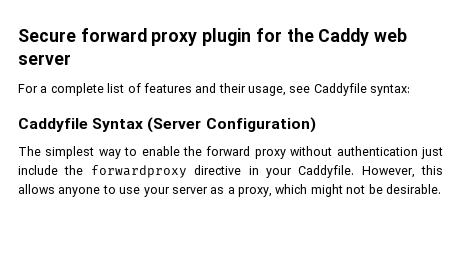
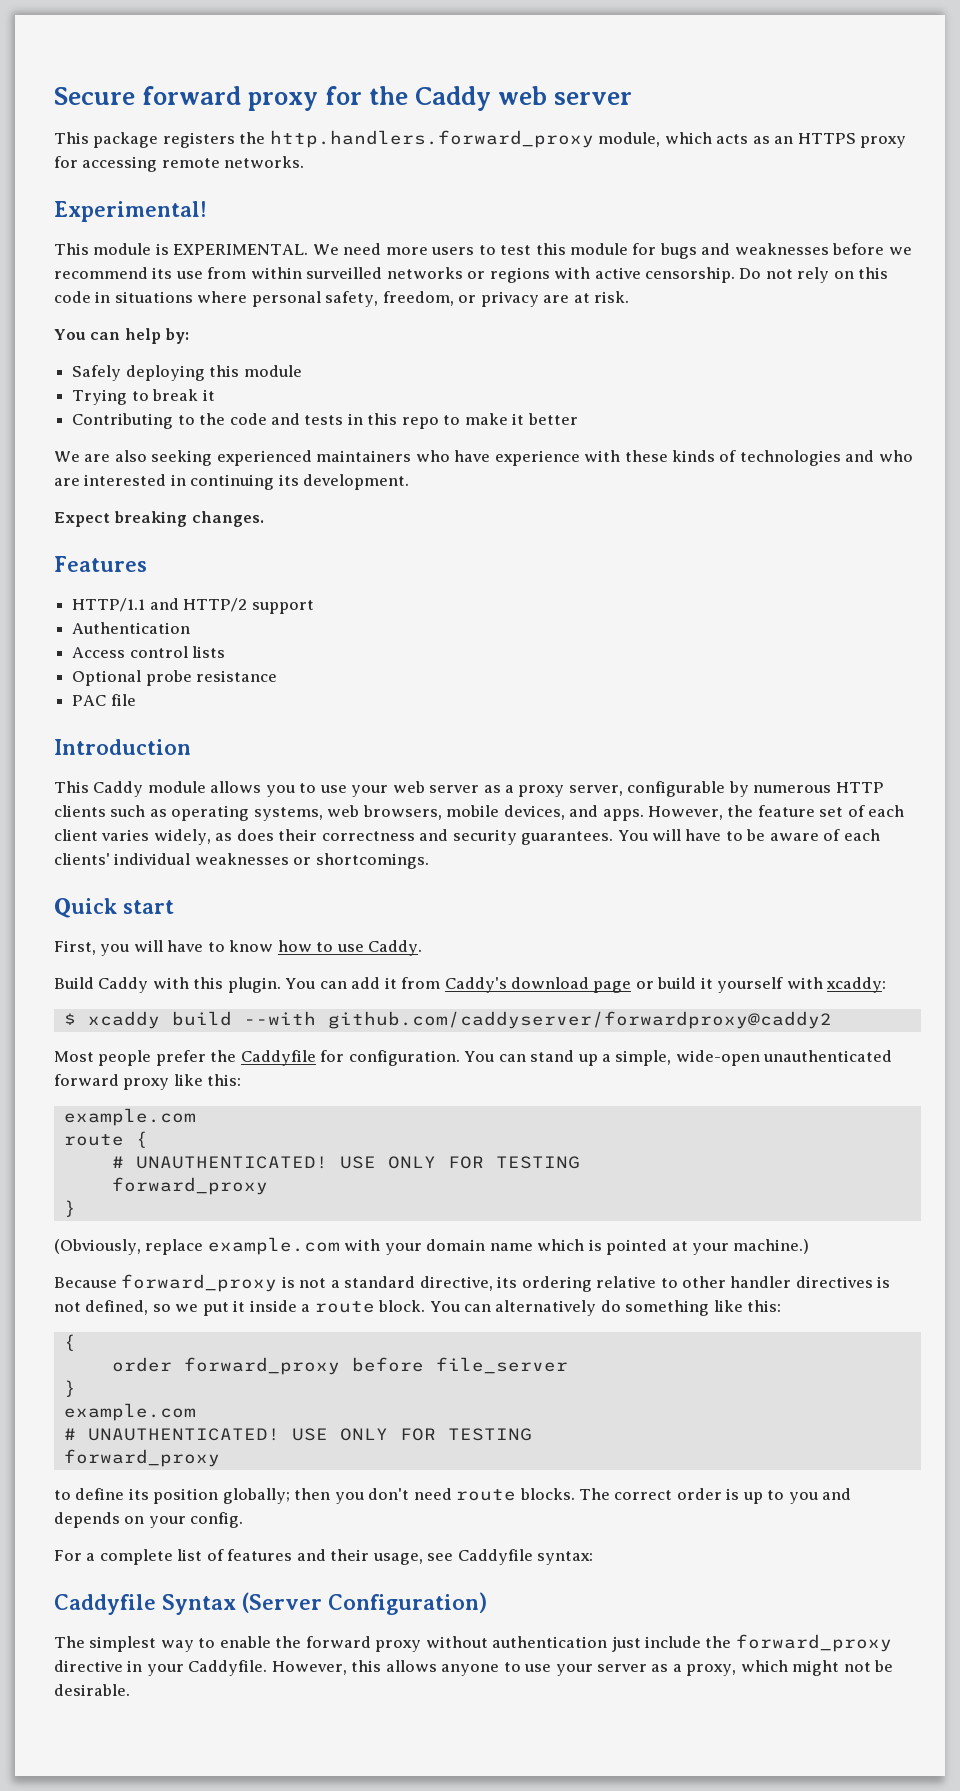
[202,28,252,46] plugin -> (319, 101) none
(71, 59) none -> [54,130,907,148] [54,156,305,172] [54,201,206,222] [54,243,912,259] [54,267,889,283] [54,291,630,307] [54,328,190,344] [72,365,302,381] [72,389,215,405] [72,413,578,429] [54,450,913,466] [54,474,410,490] [54,511,264,527] [54,556,147,572] [72,598,314,614] [72,622,191,634] [72,646,226,658] [72,670,278,686] [72,694,136,706] [54,739,191,755] [54,781,884,797] [54,805,905,821] [54,829,880,845] [54,853,429,869] [54,898,174,918] [54,940,423,956] [54,977,887,993] [63,1011,832,1029] [54,1050,893,1066] [54,1074,242,1090] [63,1108,196,1126] [63,1131,148,1148] [111,1156,580,1169] [111,1177,268,1195] [63,1200,76,1217] [54,1237,810,1255] [54,1274,891,1292] [54,1300,782,1316] [63,1334,76,1351] [111,1357,568,1375] [63,1380,76,1397] [63,1403,196,1421] [63,1428,532,1441] [63,1449,220,1467] [54,1488,852,1504] [54,1512,244,1528] // This package registers the http.handlers.forward_proxy module, which acts as an HTTPS proxy for accessing remote networks. // Experimental! // This module is EXPERIMENTAL. We need more users to test this module for bugs and weaknesses before we recommend its use from within surveilled networks or regions with active censorship. Do not rely on this code in situations where personal safety, freedom, or privacy are at risk. // You can help by: // Safely deploying this module // Trying to break it // Contributing to the code and tests in this repo to make it better // We are also seeking experienced maintainers who have experience with these kinds of technologies and who are interested in continuing its development. // Expect breaking changes. // Features // HTTP/1.1 and HTTP/2 support // Authentication // Access control lists // Optional probe resistance // PAC file // Introduction // This Caddy module allows you to use your web server as a proxy server, configurable by numerous HTTP clients such as operating systems, web browsers, mobile devices, and apps. However, the feature set of each client varies widely, as does their correctness and security guarantees. You will have to be aware of each clients' individual weaknesses or shortcomings. // Quick start // First, you will have to know how to use Caddy. // Build Caddy with this plugin. You can add it from Caddy's download page or build it yourself with xcaddy: // $ xcaddy build --with github.com/caddyserver/forwardproxy@caddy2 // Most people prefer the Caddyfile for configuration. You can stand up a simple, wide-open unauthenticated forward proxy like this: // example.com // route { // # UNAUTHENTICATED! USE ONLY FOR TESTING // forward_proxy // } // (Obviously, replace example.com with your domain name which is pointed at your machine.) // Because forward_proxy is not a standard directive, its ordering relative to other handler directives is not defined, so we put it inside a route block. You can alternatively do something like this: // { // order forward_proxy before file_server // } // example.com // # UNAUTHENTICATED! USE ONLY FOR TESTING // forward_proxy // to define its position globally; then you don't need route blocks. The correct order is up to you and depends on your config.
[90,165,187,178] forwardproxy -> [735,1634,892,1652] forward_proxy

